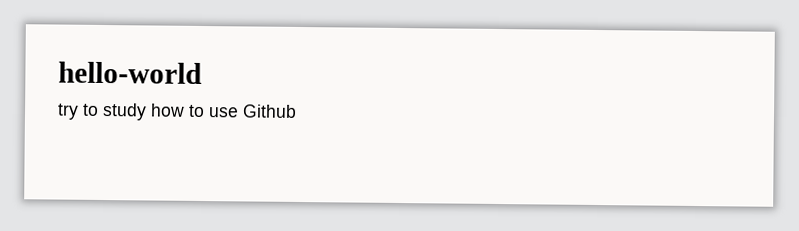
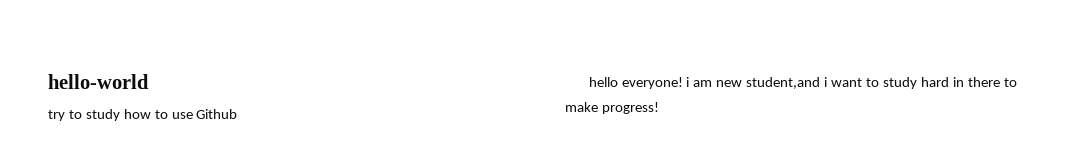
(297, 111) none -> [588,77,1017,89] [565,102,659,114] // hello everyone! i am new student,and i want to study hard in there to make progress!

